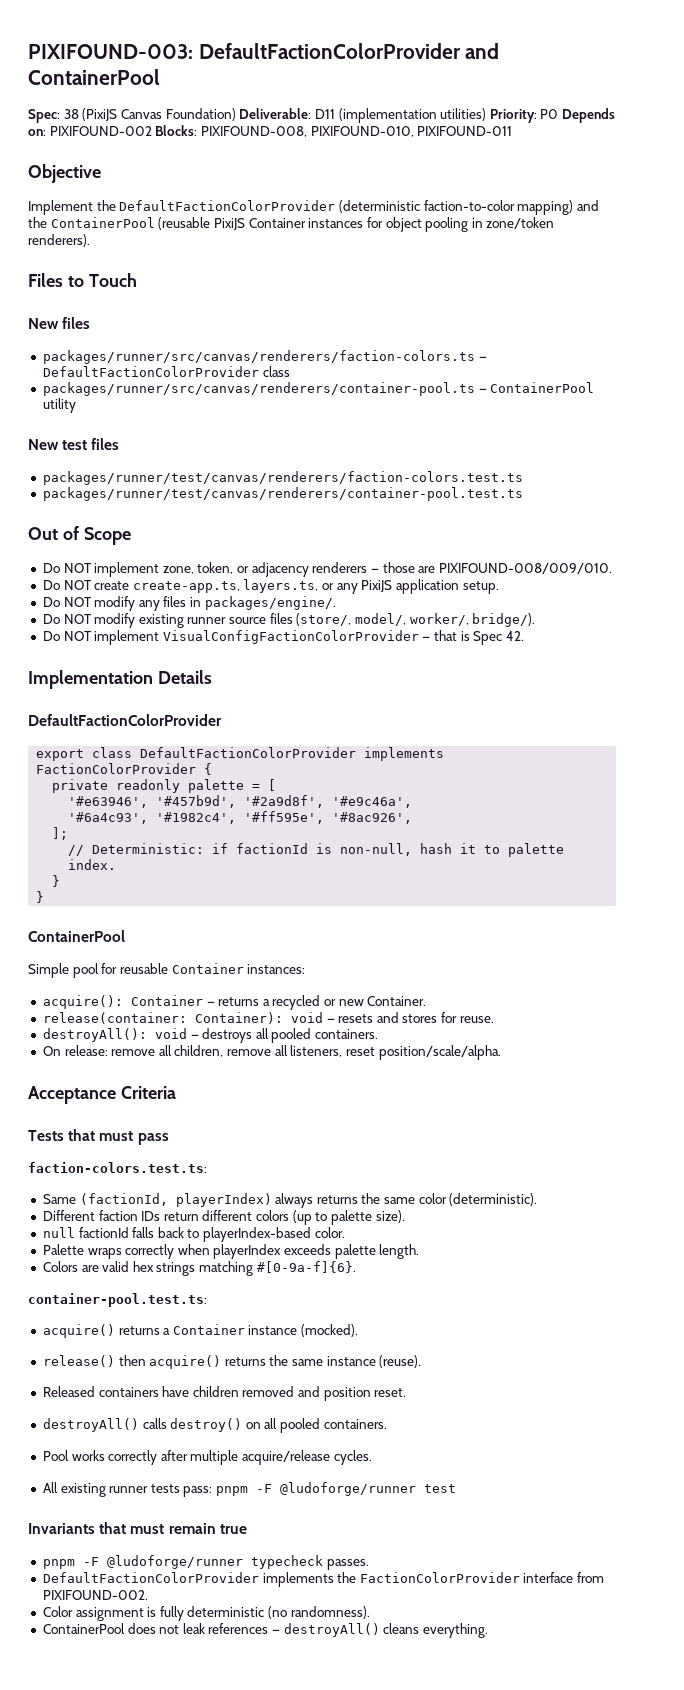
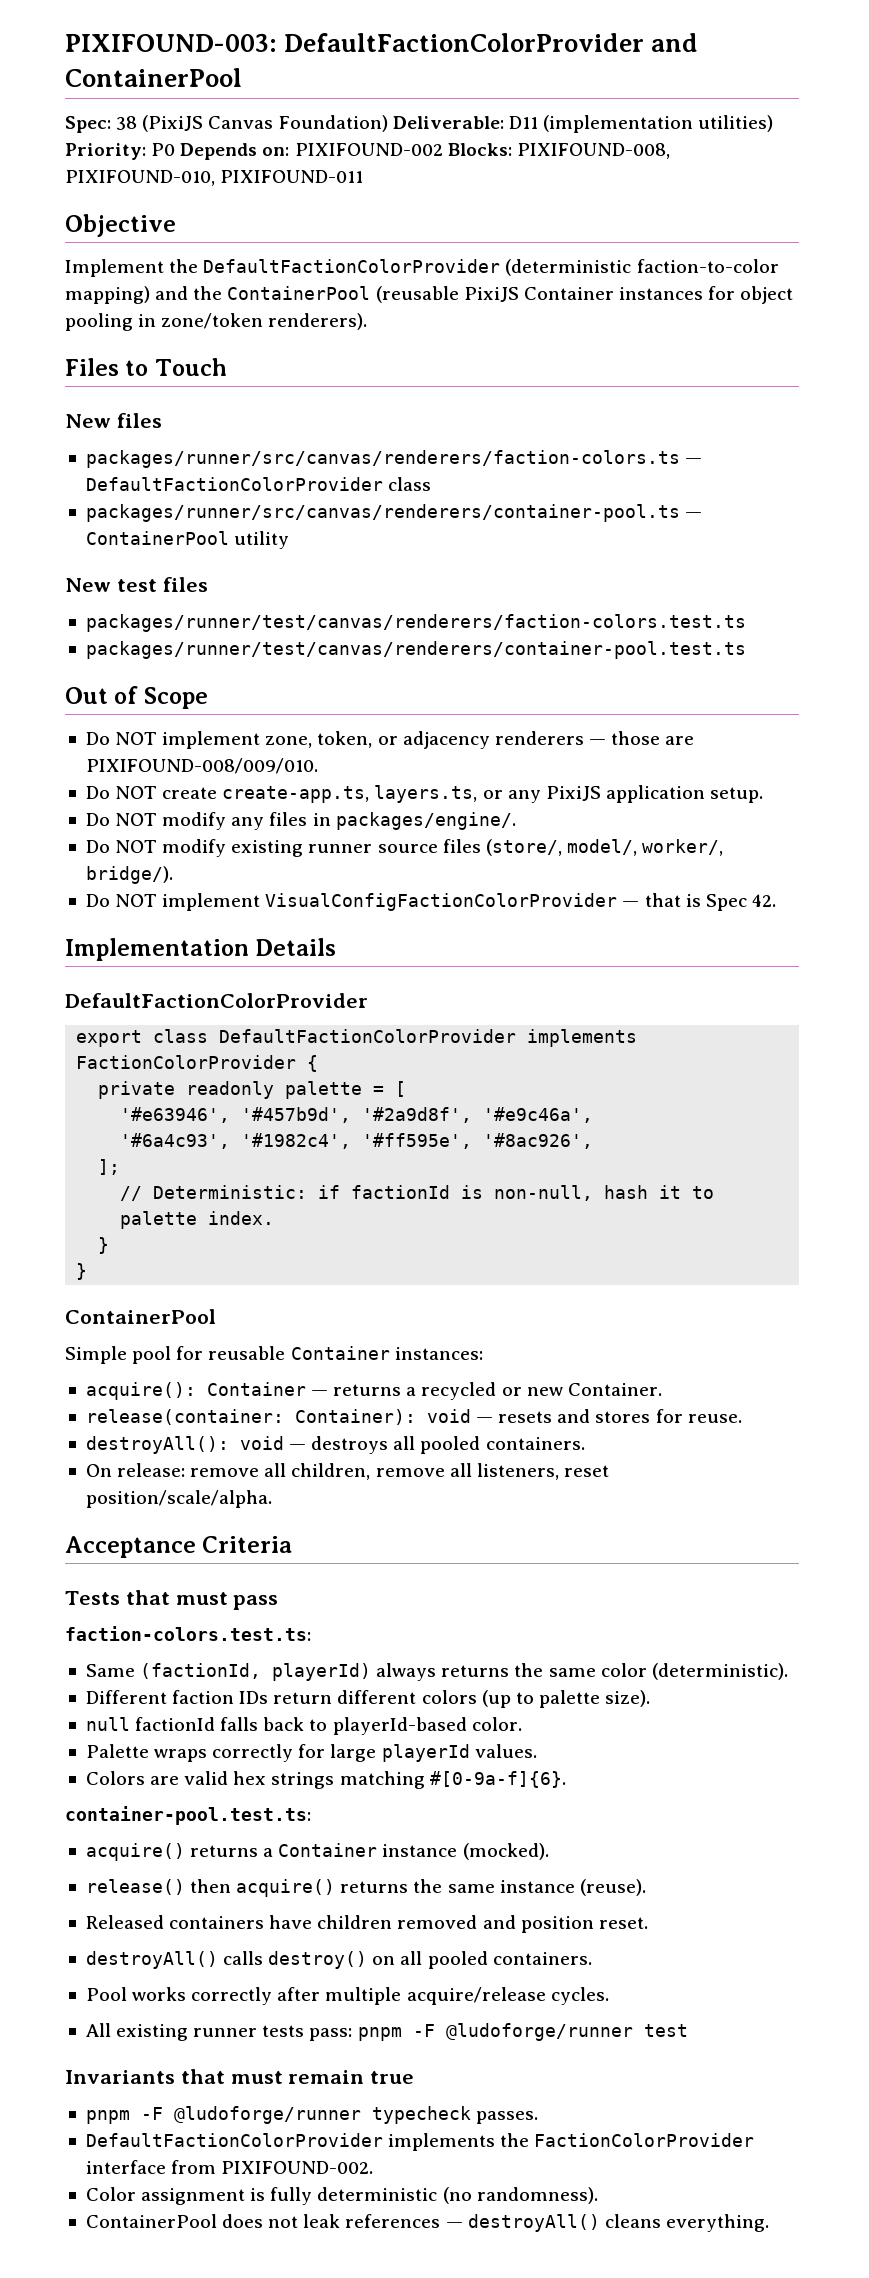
[175,1193,272,1207] playerIndex) -> [272,1663,372,1681] playerId)
[203,1227,312,1242] playerIndex-based -> [332,1717,467,1735] playerId-based
[177,1244,420,1259] when playerIndex exceeds palette length. -> [298,1744,537,1762] for large playerId values.

